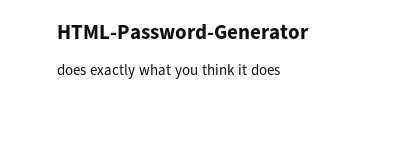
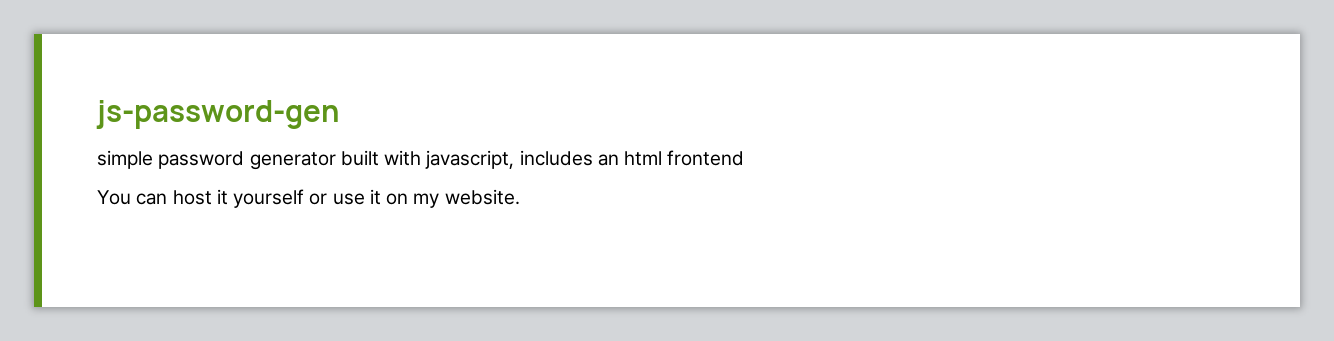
[57,24,309,40] [57,64,281,79] HTML-Password-Generator // does exactly what you think it does -> [96,100,339,129] [97,150,745,170] [97,189,520,208] js-password-gen // simple password generator built with javascript, includes an html frontend // You can host it yourself or use it on my website.

